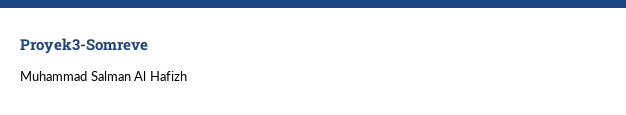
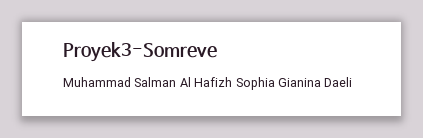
(187, 76) none -> [235,77,353,90] Sophia Gianina Daeli

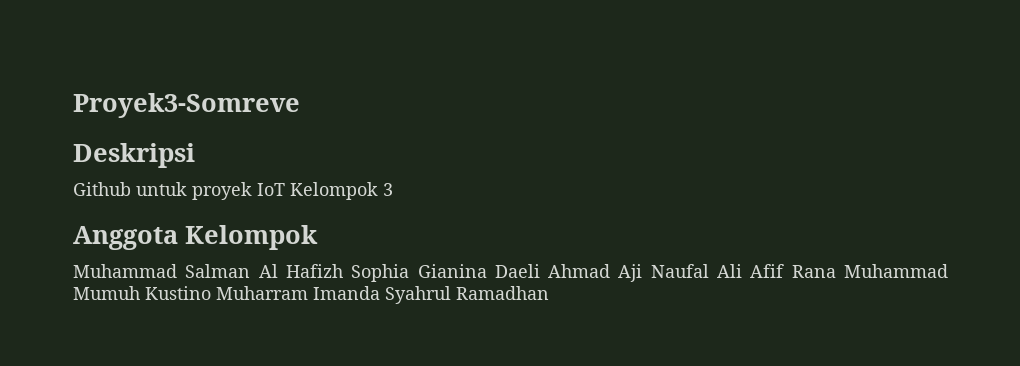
(217, 52) none -> [73,143,195,168] [73,182,393,200] [73,225,318,250] // Deskripsi // Github untuk proyek IoT Kelompok 3 // Anggota Kelompok
(353, 82) none -> [548,264,948,282] [73,286,549,304] Ahmad Aji Naufal Ali Afif Rana Muhammad Mumuh Kustino Muharram Imanda Syahrul Ramadhan

